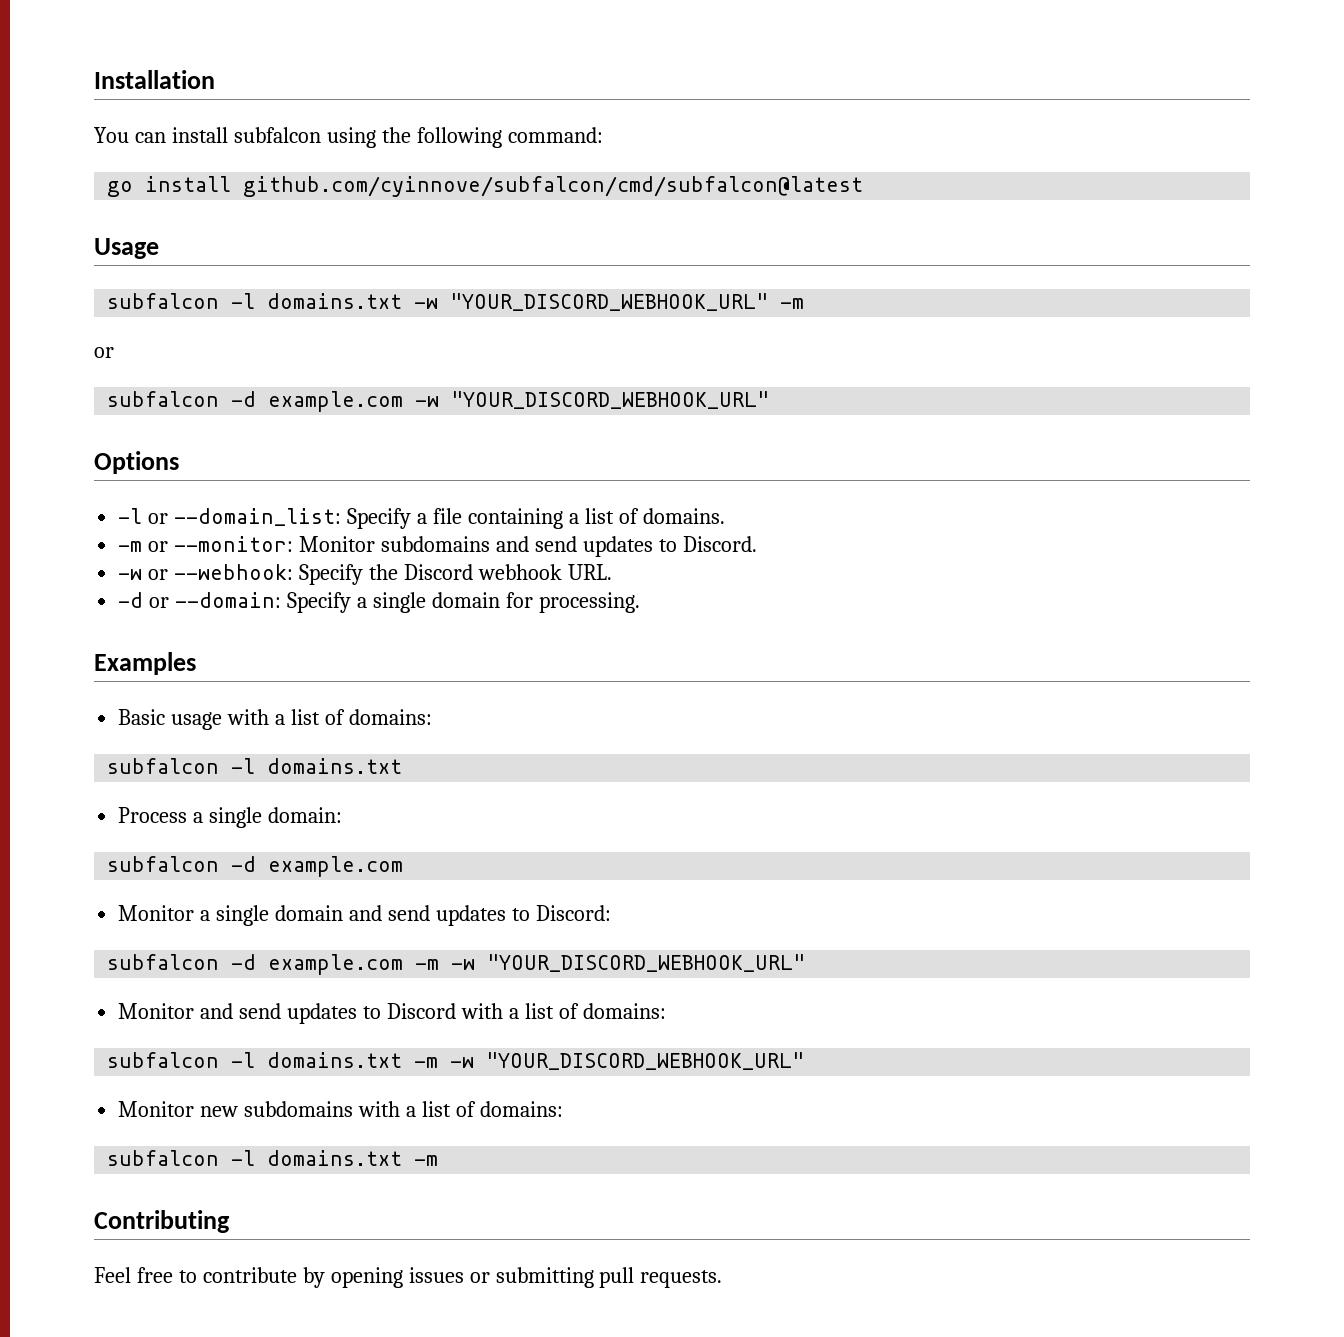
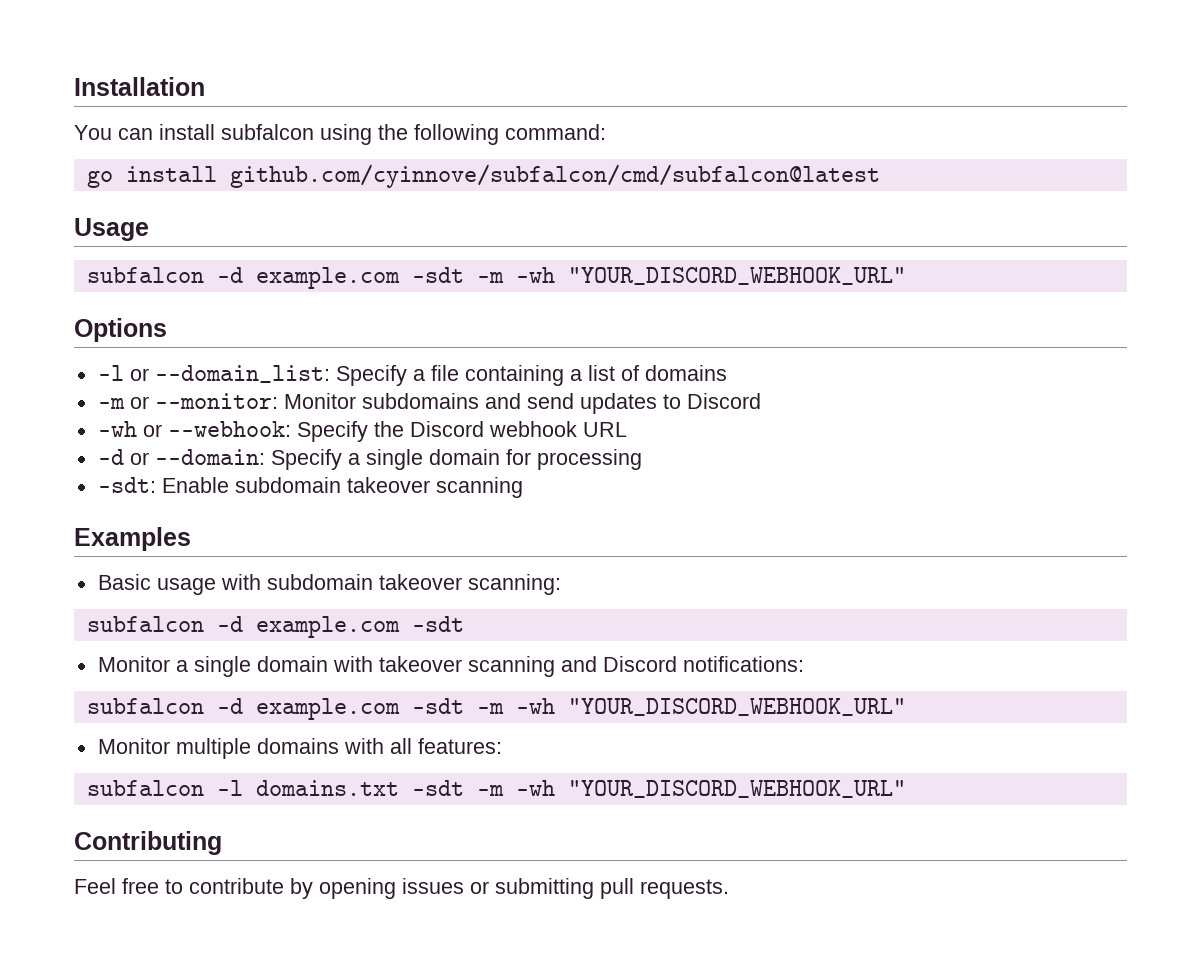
[107,293,805,311] [94,347,114,358] [107,391,440,412] // subfalcon -l domains.txt -w "YOUR_DISCORD_WEBHOOK_URL" -m // or // subfalcon -d example.com -w -> [86,267,555,289] // subfalcon -d example.com -sdt -m -wh
[642,508,725,524] domains. -> [644,365,727,381] domains
[682,536,757,552] [118,569,143,580] Discord. // -w -> [686,393,761,409] [97,421,137,437] Discord // -wh
[567,564,612,580] URL. -> [582,422,627,437] URL
[538,592,640,613] [94,652,196,675] [118,709,432,730] [107,758,403,774] [118,807,343,828] [107,856,404,877] processing. // Examples // Basic usage with a list of domains: // subfalcon -l domains.txt // Process a single domain: // subfalcon -d example.com -> [536,449,642,470] [97,477,523,498] [74,527,191,551] [97,574,561,595] [86,616,464,638] processing // -sdt: Enable subdomain takeover scanning // Examples // Basic usage with subdomain takeover scanning: // subfalcon -d example.com -sdt
[348,905,611,926] [107,954,806,975] [118,1003,666,1024] [107,1052,805,1070] [118,1101,563,1117] [107,1150,439,1166] and send updates to Discord: // subfalcon -d example.com -m -w "YOUR_DISCORD_WEBHOOK_URL" // Monitor and send updates to Discord with a list of domains: // subfalcon -l domains.txt -m -w "YOUR_DISCORD_WEBHOOK_URL" // Monitor new subdomains with a list of domains: // subfalcon -l domains.txt -m -> [332,656,804,677] [86,698,906,720] [97,738,502,759] [86,780,906,798] with takeover scanning and Discord notifications: // subfalcon -d example.com -sdt -m -wh "YOUR_DISCORD_WEBHOOK_URL" // Monitor multiple domains with all features: // subfalcon -l domains.txt -sdt -m -wh "YOUR_DISCORD_WEBHOOK_URL"

